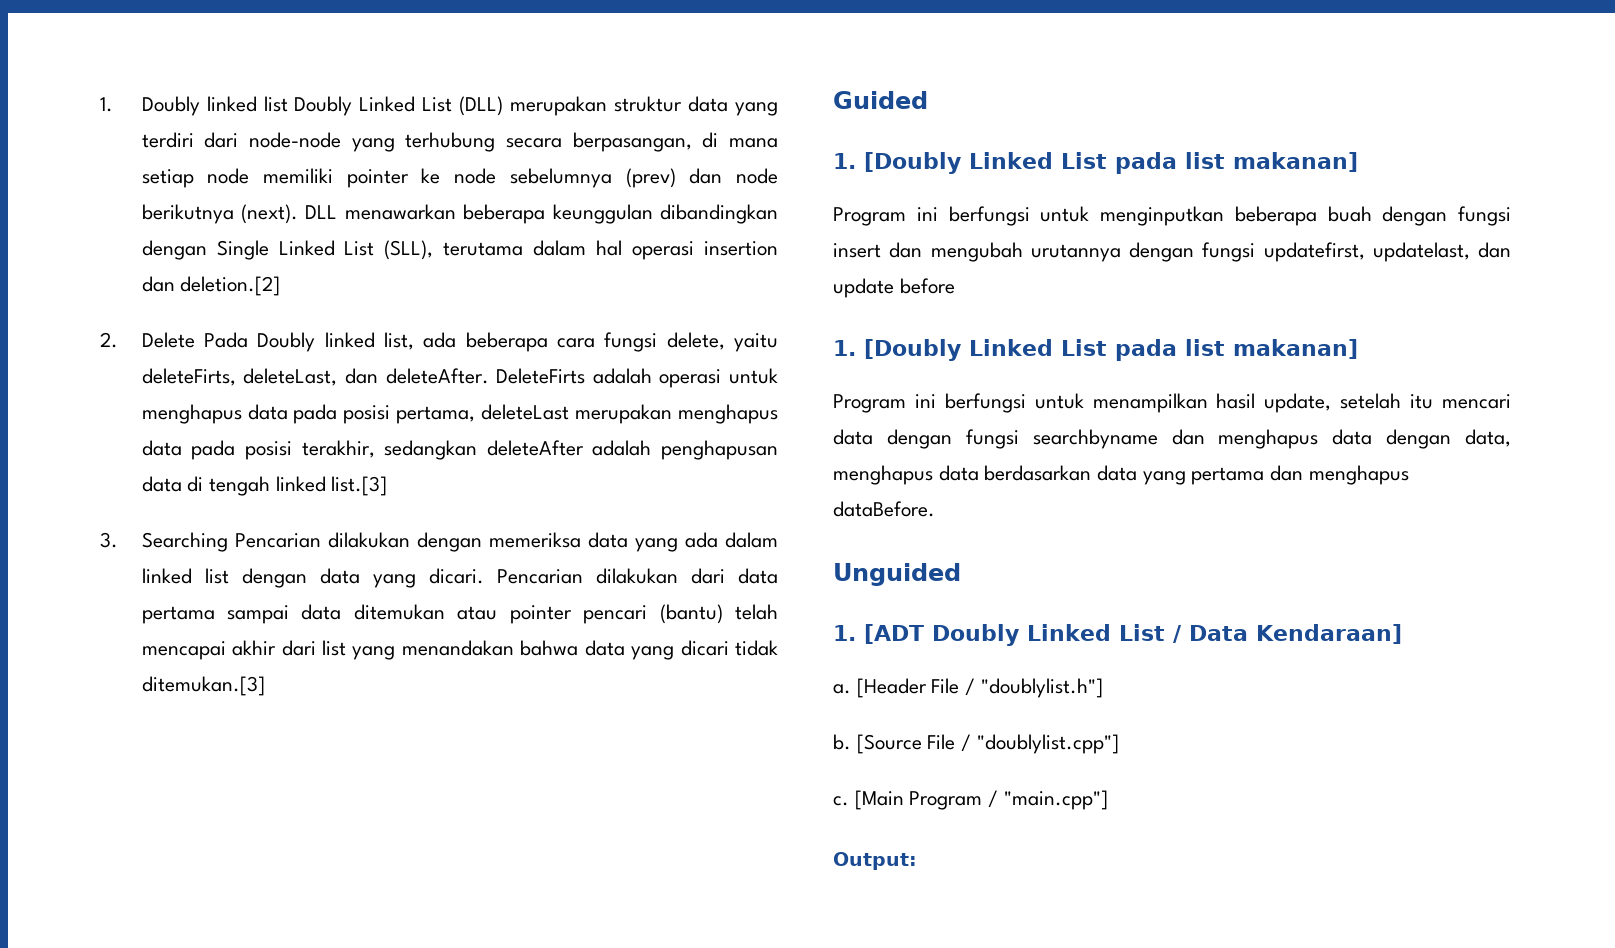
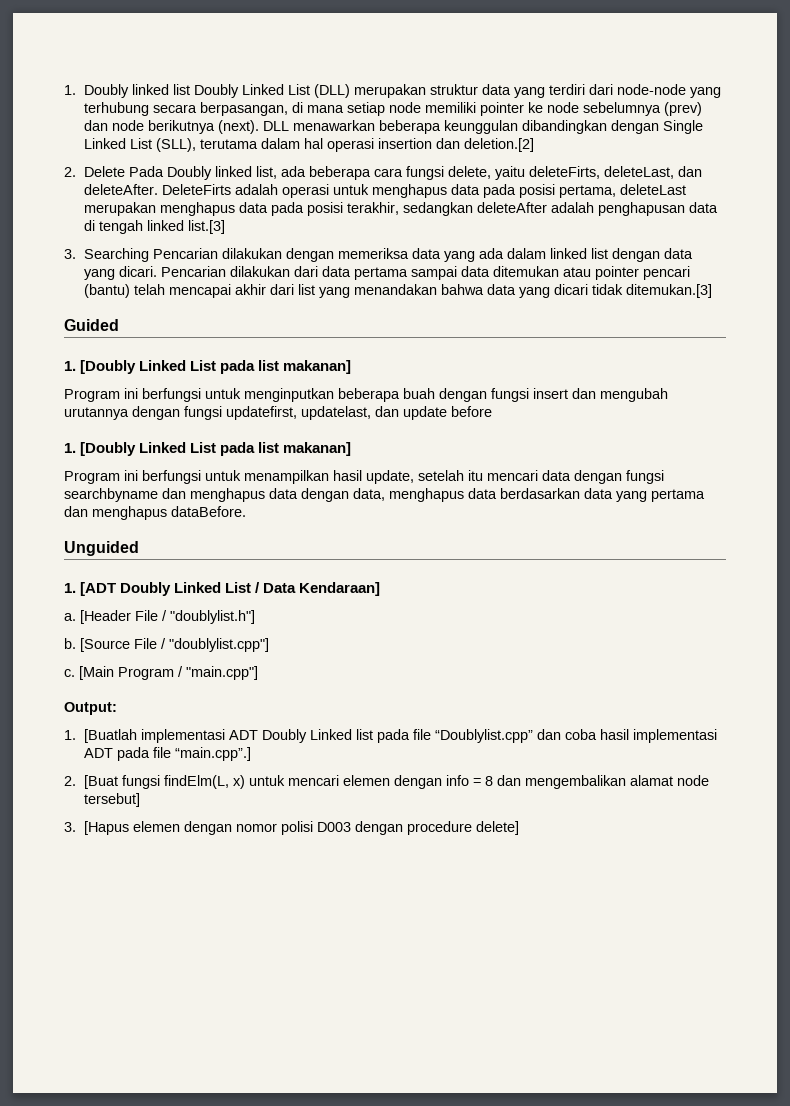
(917, 861) none -> [64,729,718,743] [84,747,252,761] [64,775,710,789] [84,793,141,807] [64,821,520,835] // 1. [Buatlah implementasi ADT Doubly Linked list pada file “Doublylist.cpp” dan coba hasil implementasi ADT pada file “main.cpp”.] // 2. [Buat fungsi findElm(L, x) untuk mencari elemen dengan info = 8 dan mengembalikan alamat node tersebut] // 3. [Hapus elemen dengan nomor polisi D003 dengan procedure delete]

